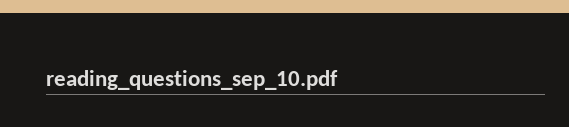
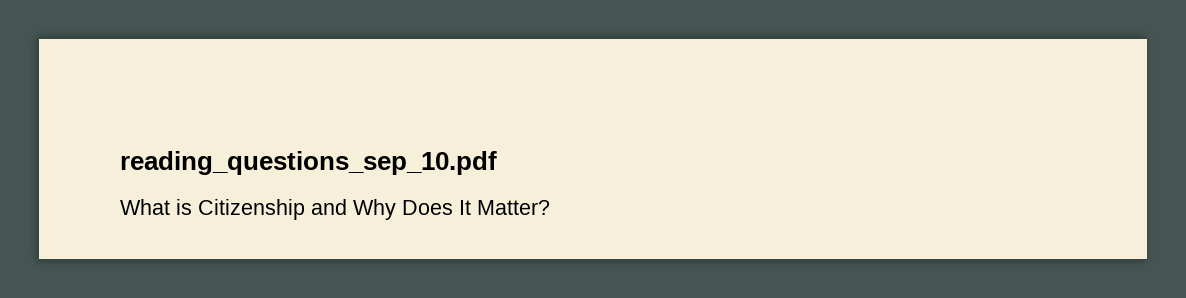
(338, 80) none -> [120,199,550,220] // What is Citizenship and Why Does It Matter?

